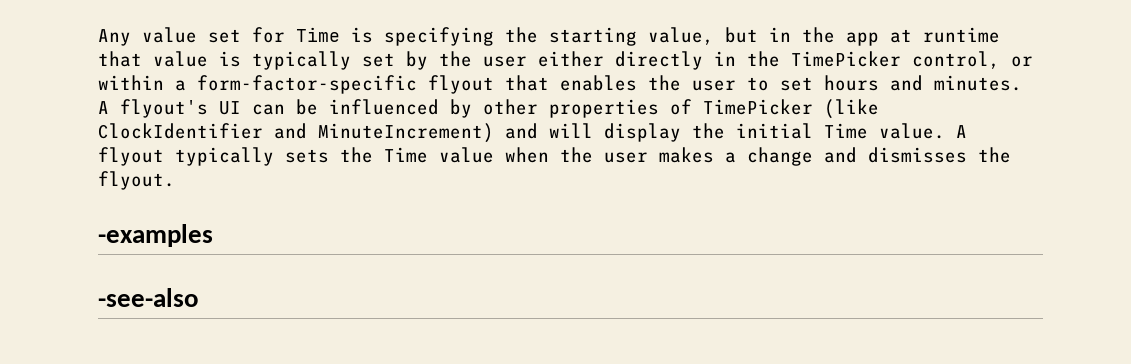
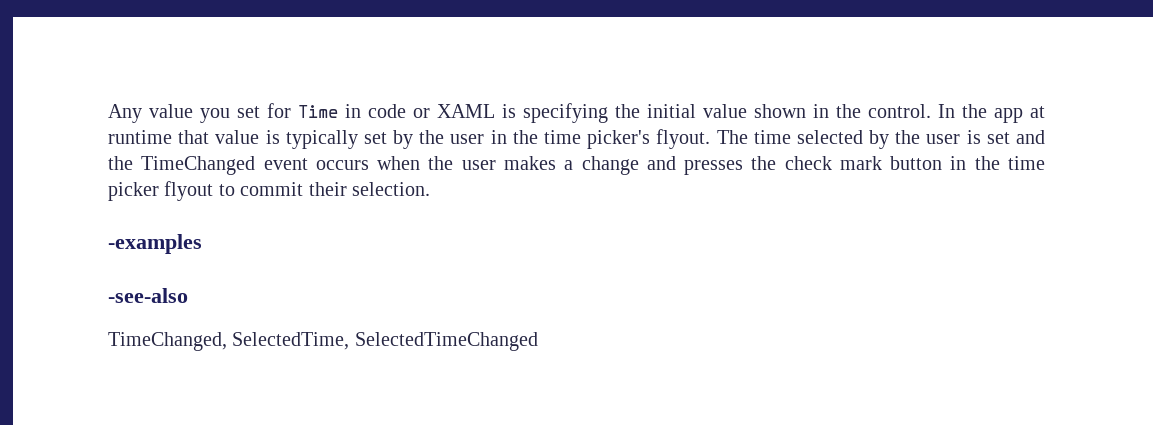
(197, 35) none -> [200,108,230,123] you
[351,27,791,46] is specifying the starting value, but in -> [345,103,955,123] in code or XAML is specifying the initial value shown in the control. In
[538,51,1033,70] [98,75,1022,94] [98,99,879,119] [98,123,967,143] [98,147,494,166] either directly in the TimePicker control, or within a form-factor-specific flyout that enables the user to set hours and minutes. A flyout's UI can be influenced by other properties of TimePicker (like ClockIdentifier and MinuteIncrement) and will display the initial Time value. A flyout typically sets the Time value -> [490,129,1045,149] [108,156,369,175] in the time picker's flyout. The time selected by the user is set and the TimeChanged event occurs
[868,147,1011,163] [98,171,175,190] dismisses the flyout. -> [684,156,1046,175] [108,181,430,201] presses the check mark button in the time picker flyout to commit their selection.
(199, 297) none -> [108,332,538,351] // TimeChanged, SelectedTime, SelectedTimeChanged

